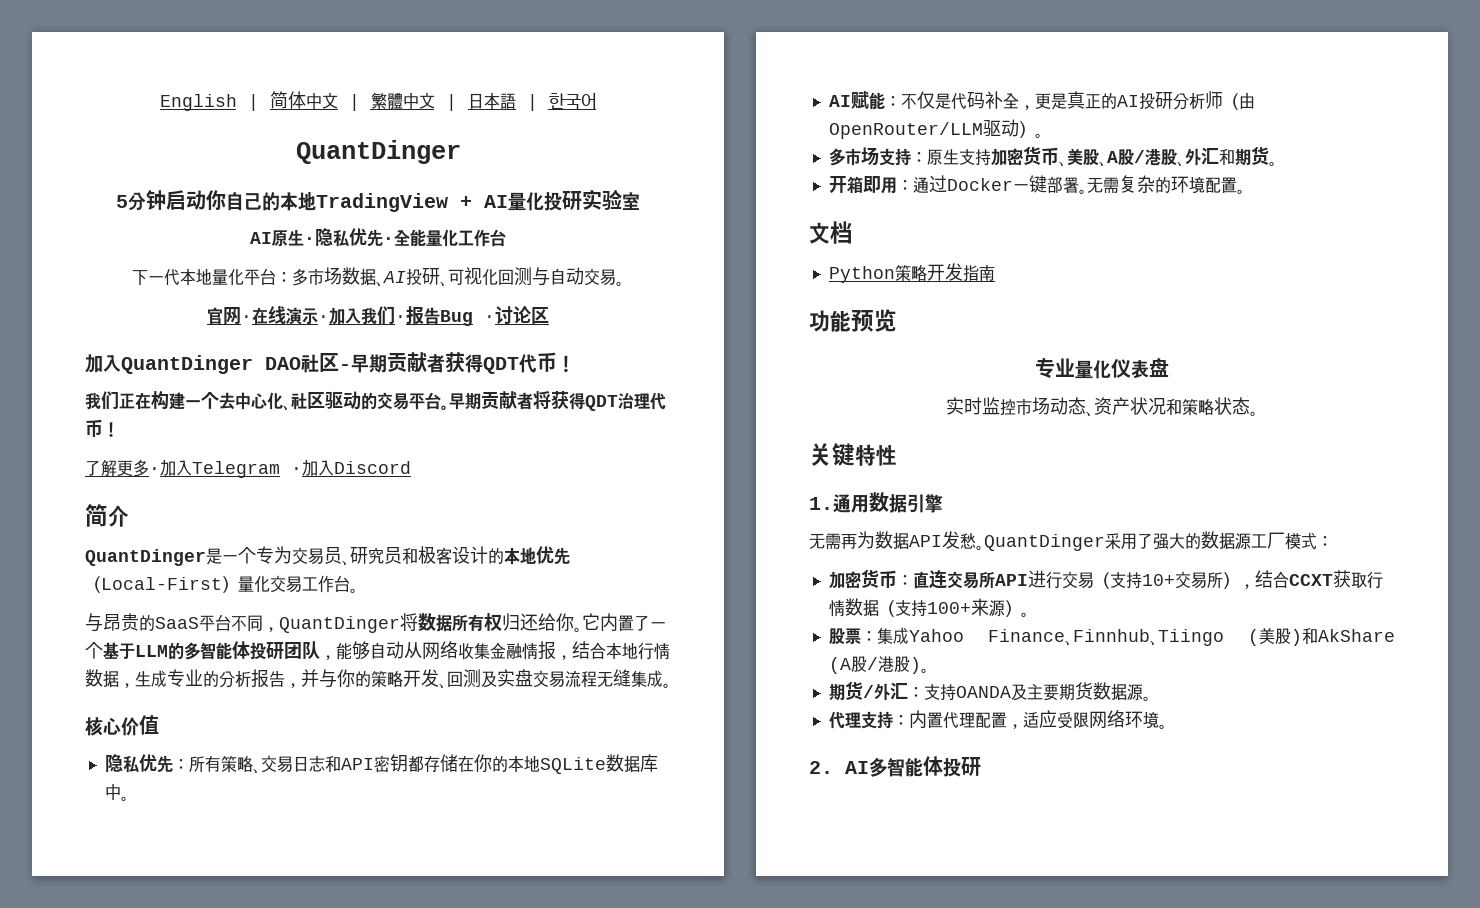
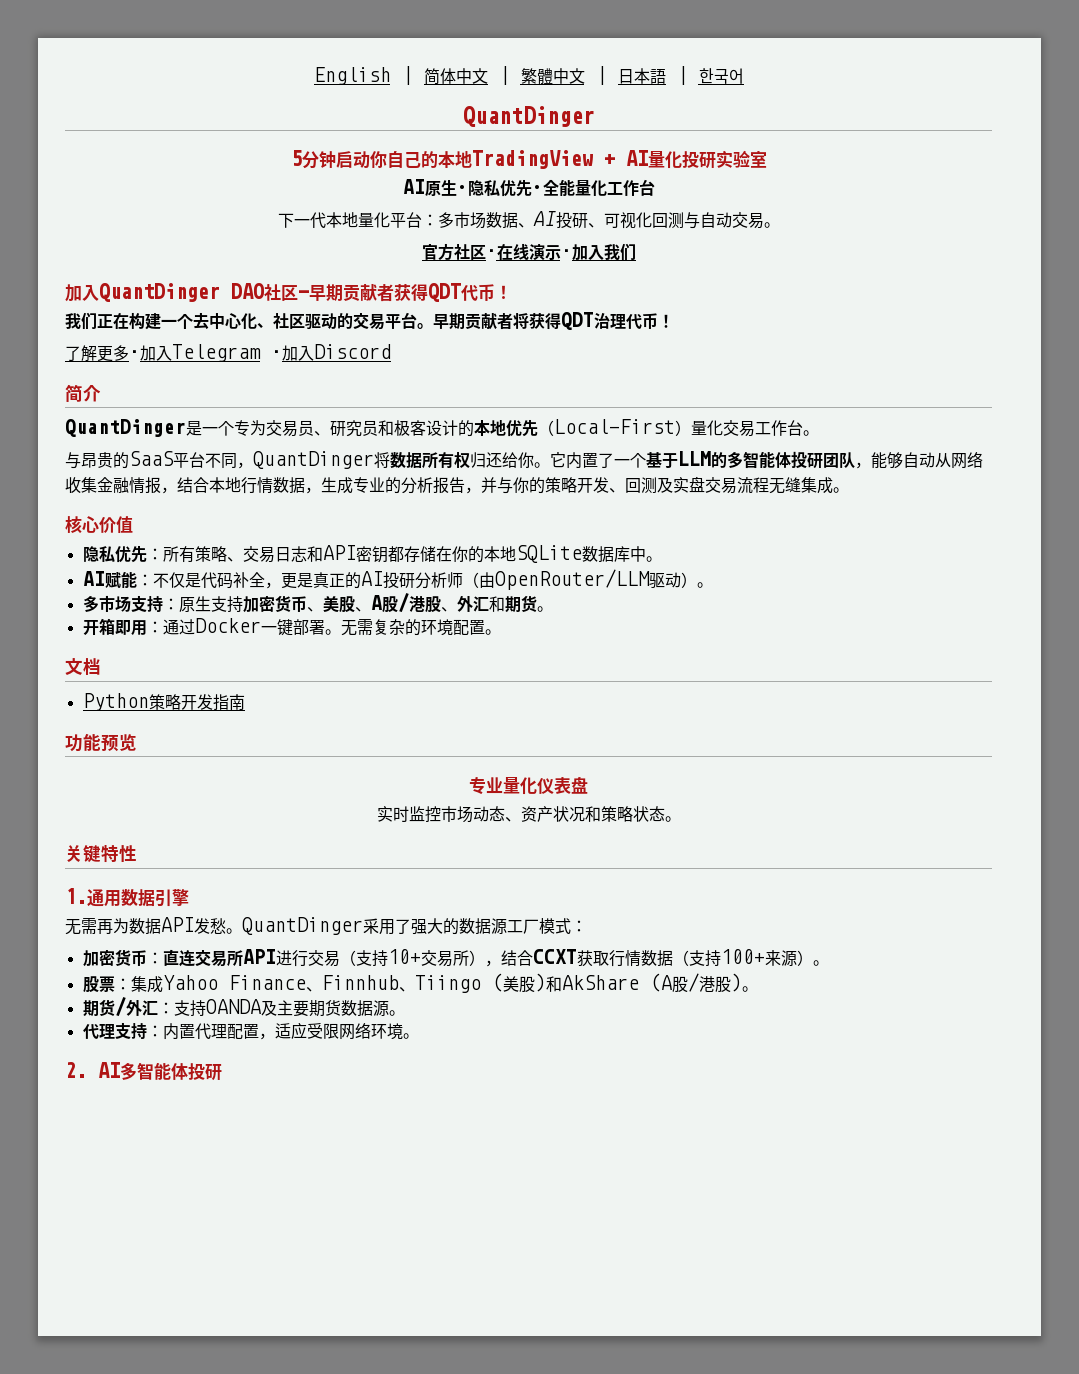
[223,307,241,325] 网 -> [437,243,486,261] 方社区
[395,306,549,326] ·报告Bug ·讨论区 -> (636, 252) none

